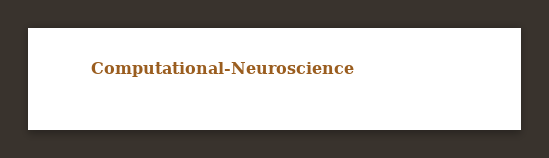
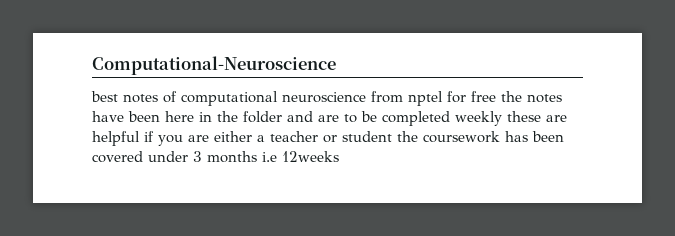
(354, 69) none -> [91,91,562,106] [92,111,567,126] [92,131,564,146] [92,151,339,163] // best notes of computational neuroscience from nptel for free the notes have been here in the folder and are to be completed weekly these are helpful if you are either a teacher or student the coursework has been covered under 3 months i.e 12weeks

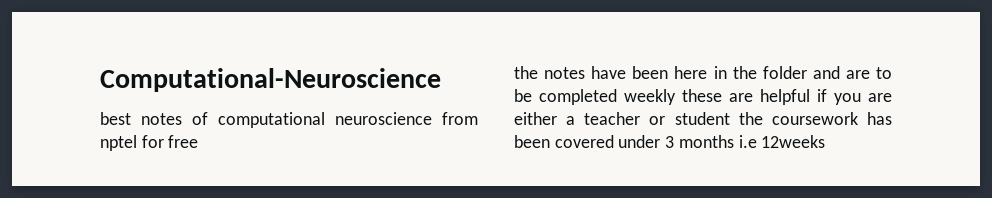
(496, 96) none -> (199, 141) //

